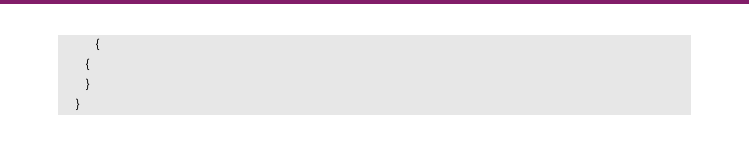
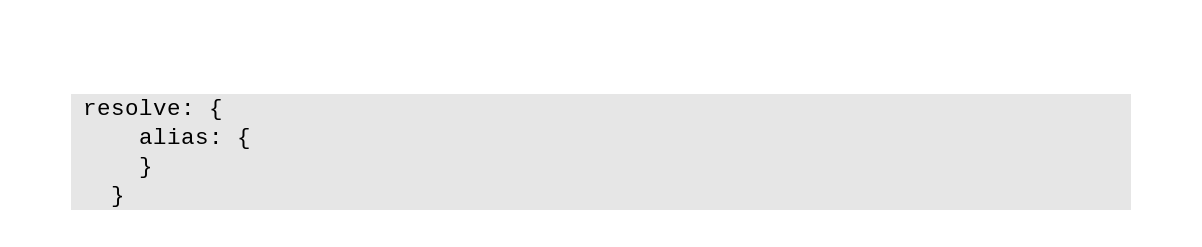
[95,38,101,51] { // -> [83,99,224,120] [139,128,224,144] resolve: { // alias:

